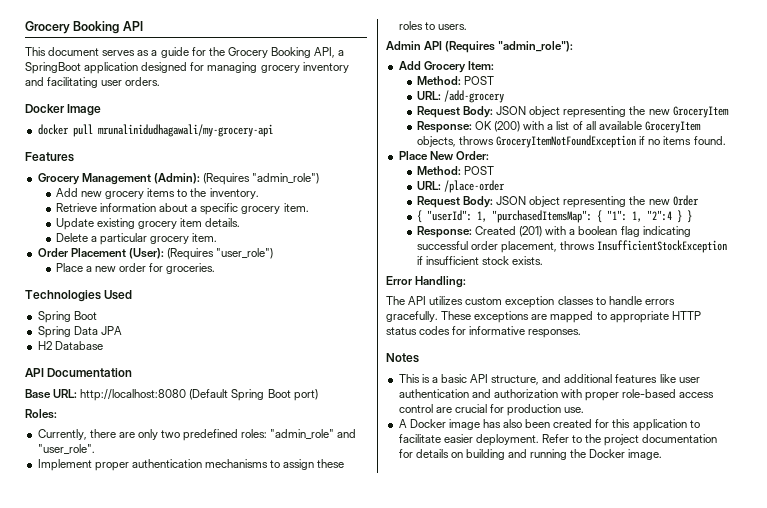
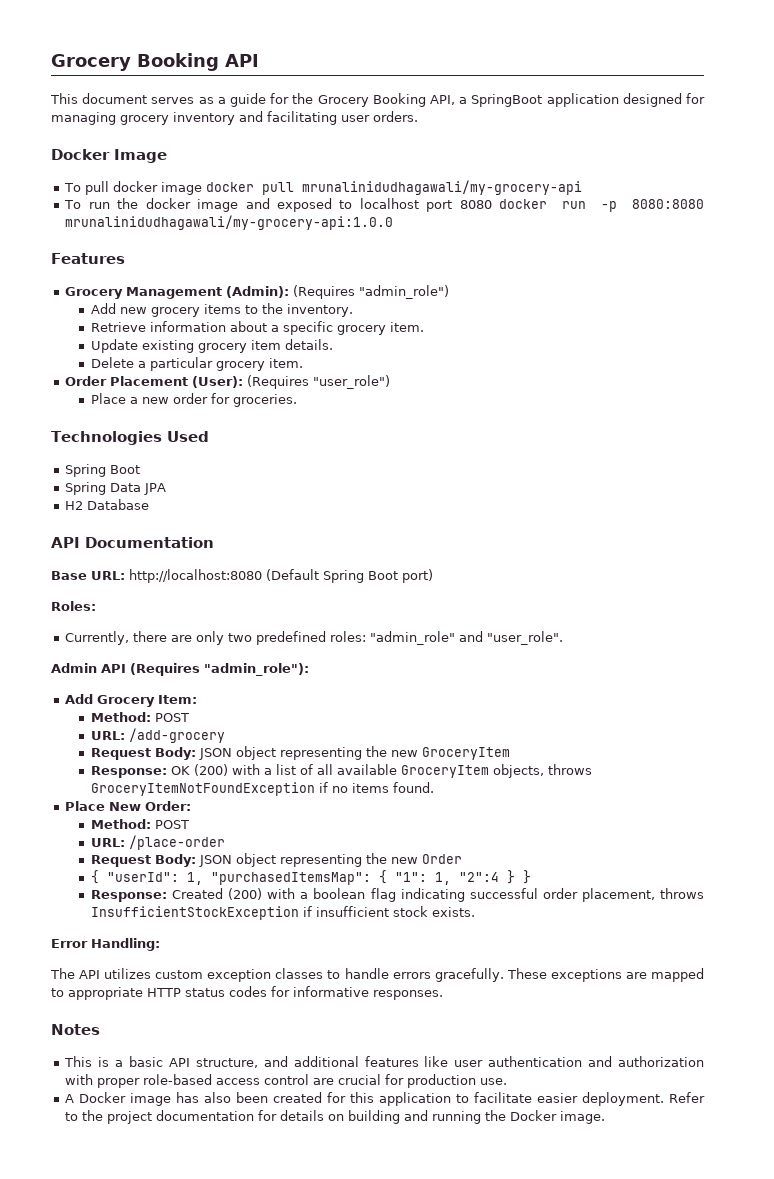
(102, 110) none -> [64,181,203,195] To pull docker image
(273, 130) none -> [64,198,704,212] [65,215,394,230] // To run the docker image and exposed to localhost port 8080 docker run -p 8080:8080 mrunalinidudhagawali/my-grocery-api:1.0.0
[37,459,345,471] [398,21,467,30] // Implement proper authentication mechanisms to assign these roles to users. -> (564, 638) none
[519,226,543,237] (201) -> [228,888,263,900] (200)

